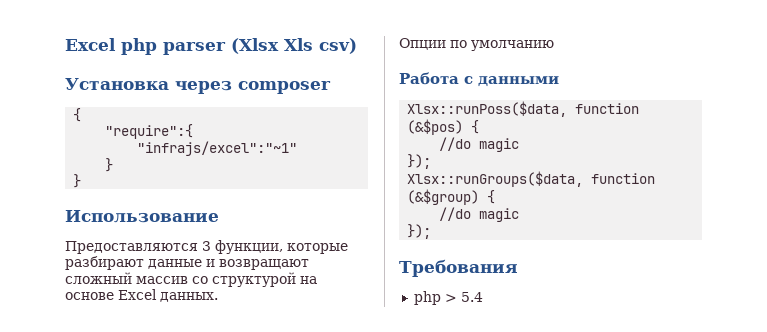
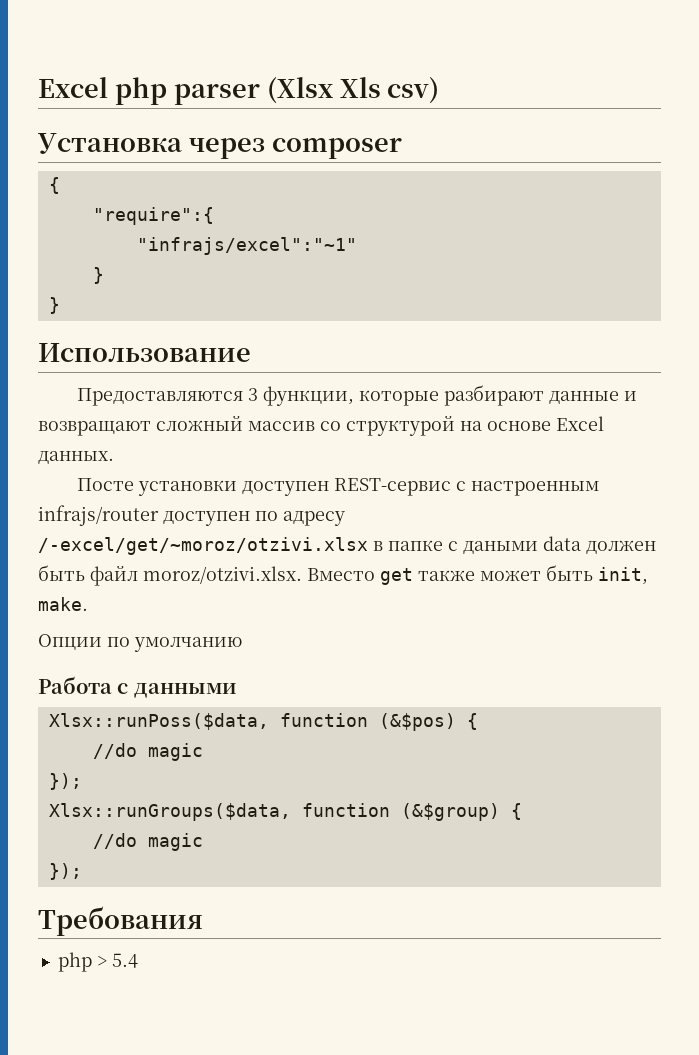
(218, 297) none -> [77,478,600,496] [38,505,345,526] [38,536,656,555] [38,565,648,586] [38,597,88,611] // Посте установки доступен REST-сервис с настроенным infrajs/router доступен по адресу /-excel/get/~moroz/otzivi.xlsx в папке с даными data должен быть файл moroz/otzivi.xlsx. Вместо get также может быть init, make.

